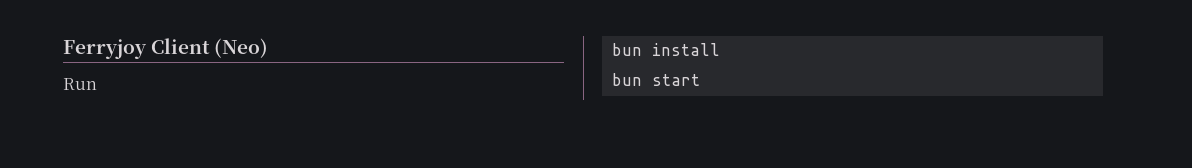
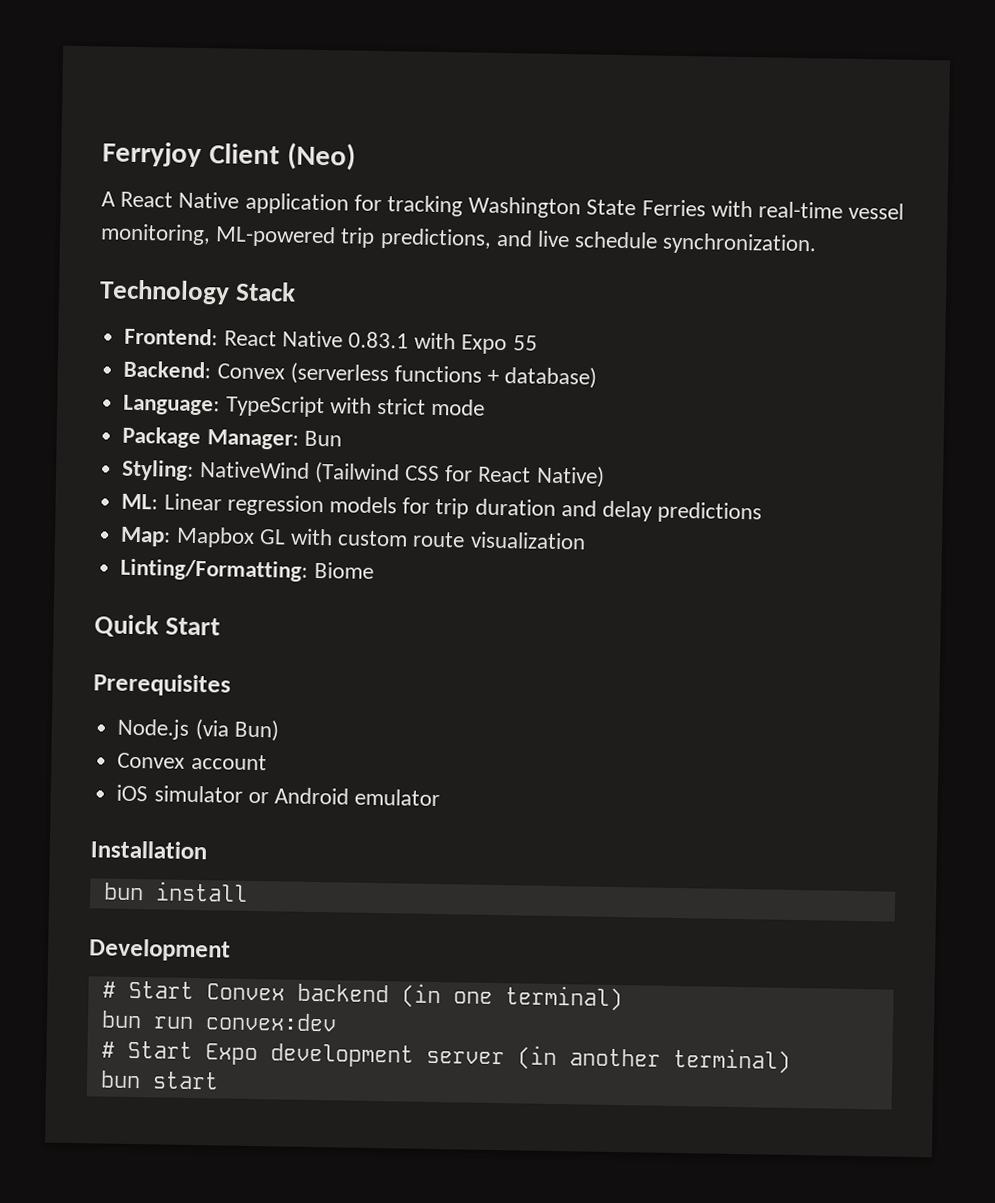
[63,78,97,90] [611,43,720,56] Run // bun install -> [101,191,905,220] [100,223,818,256] [99,279,297,305] [124,327,538,355] [123,360,598,389] [123,394,486,418] [122,426,342,450] [121,459,605,488] [121,493,763,524] [120,526,586,550] [120,558,374,582] [94,614,221,638] [93,673,231,697] [117,718,279,742] [117,752,267,771] [116,784,441,807] [90,840,207,860] [103,881,248,902] [89,938,231,962] [101,980,623,1012] [100,1010,337,1032] [100,1040,791,1074] A React Native application for tracking Washington State Ferries with real-time vessel monitoring, ML-powered trip predictions, and live schedule synchronization. // Technology Stack // Frontend: React Native 0.83.1 with Expo 55 // Backend: Convex (serverless functions + database) // Language: TypeScript with strict mode // Package Manager: Bun // Styling: NativeWind (Tailwind CSS for React Native) // ML: Linear regression models for trip duration and delay predictions // Map: Mapbox GL with custom route visualization // Linting/Formatting: Biome // Quick Start // Prerequisites // Node.js (via Bun) // Convex account // iOS simulator or Android emulator // Installation // bun install // Development // # Start Convex backend (in one terminal) // bun run convex:dev // # Start Expo development server (in another terminal)

